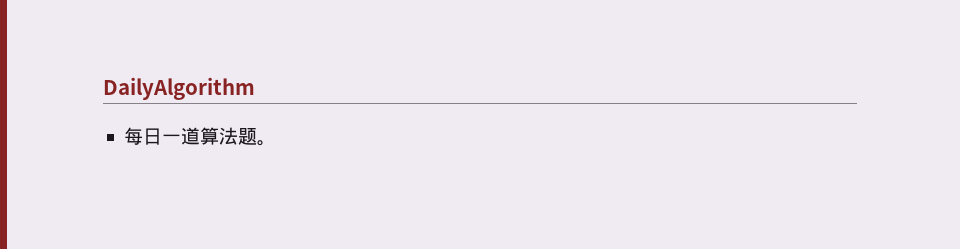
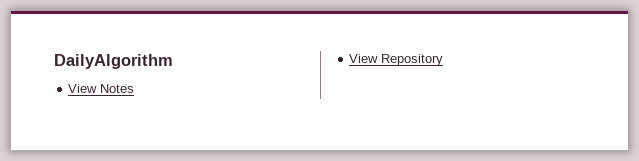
[123,127,276,146] 每日一道算法题。 -> [68,84,135,93] [349,54,444,66] View Notes // View Repository

